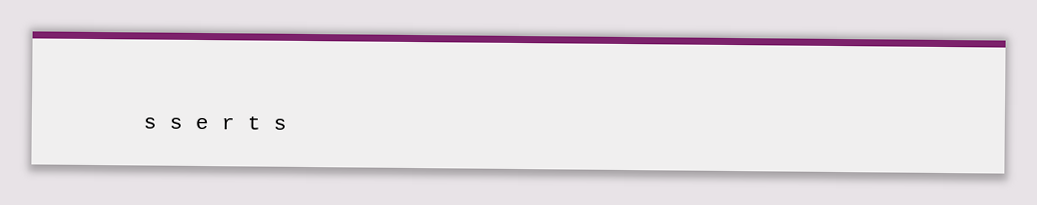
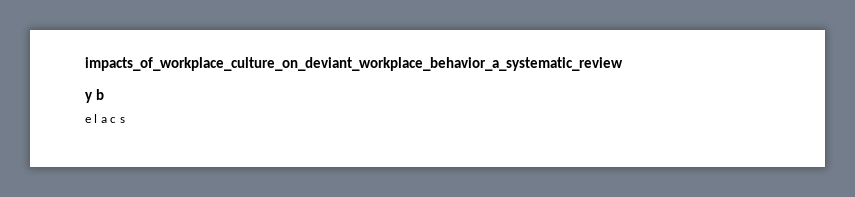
[143,116,261,130] s s e r t -> [85,57,623,71] [85,89,104,103] [85,114,117,123] impacts_of_workplace_culture_on_deviant_workplace_behavior_a_systematic_review // y b // e l a c

